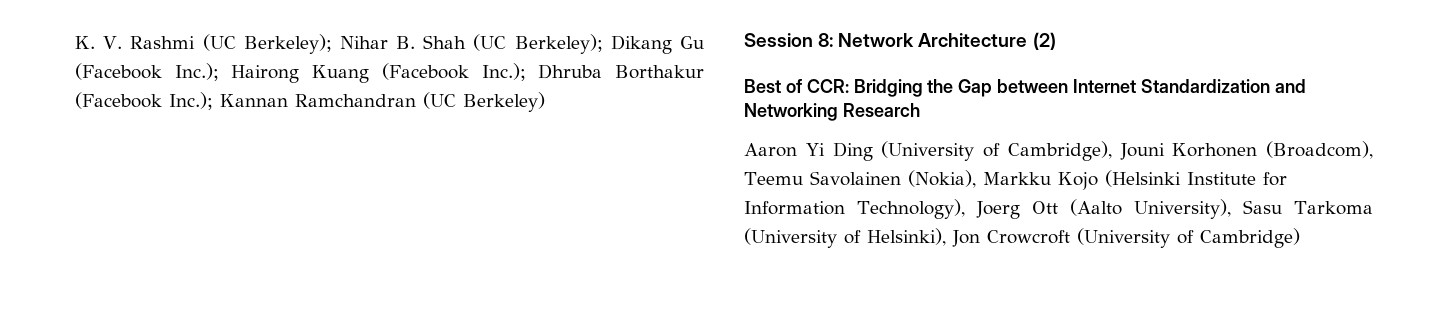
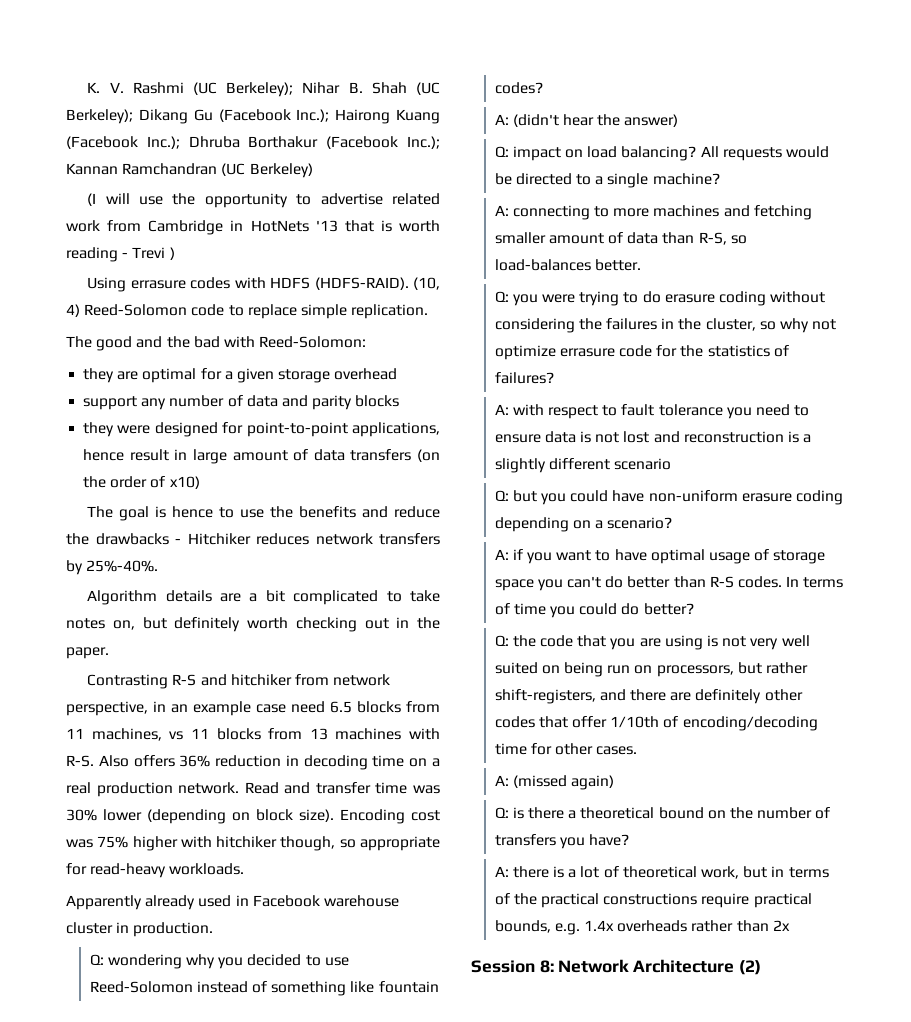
(545, 102) none -> [87,193,440,208] [66,220,440,235] [66,247,175,262] [87,277,440,292] [66,304,429,319] [66,336,367,351] [83,368,398,383] [83,395,400,410] [83,422,440,437] [83,449,440,464] [83,476,200,489] [87,506,440,521] [66,533,440,545] [66,560,159,575] [87,590,440,605] [66,617,440,632] [66,647,109,659] [87,674,391,689] [66,701,440,716] [66,728,440,741] [66,755,440,770] [66,782,440,797] [66,809,440,824] [66,836,440,851] [66,863,245,878] [66,895,399,910] [66,922,214,937] [89,954,349,969] [89,981,439,996] [494,82,543,94] [494,114,679,127] [494,146,830,161] [494,173,720,188] [494,205,812,220] [494,232,747,245] [494,259,641,271] [494,291,826,306] [494,318,837,333] [494,345,789,360] [494,372,554,384] [494,404,810,419] [494,431,812,443] [494,458,672,473] [494,490,844,505] [494,517,673,532] [494,549,826,564] [494,576,844,591] [494,603,694,618] [494,635,810,650] [494,662,809,677] [494,689,803,704] [494,716,818,731] [494,743,638,755] [494,775,615,790] [494,807,831,819] [494,834,630,849] [494,866,829,879] [494,893,812,908] [494,920,790,935] // (I will use the opportunity to advertise related work from Cambridge in HotNets '13 that is worth reading - Trevi ) // Using errasure codes with HDFS (HDFS-RAID). (10, 4) Reed-Solomon code to replace simple replication. // The good and the bad with Reed-Solomon: // they are optimal for a given storage overhead // support any number of data and parity blocks // they were designed for point-to-point applications, hence result in large amount of data transfers (on the order of x10) // The goal is hence to use the benefits and reduce the drawbacks - Hitchiker reduces network transfers by 25%-40%. // Algorithm details are a bit complicated to take notes on, but definitely worth checking out in the paper. // Contrasting R-S and hitchiker from network perspective, in an example case need 6.5 blocks from 11 machines, vs 11 blocks from 13 machines with R-S. Also offers 36% reduction in decoding time on a real production network. Read and transfer time was 30% lower (depending on block size). Encoding cost was 75% higher with hitchiker though, so appropriate for read-heavy workloads. // Apparently already used in Facebook warehouse cluster in production. // Q: wondering why you decided to use Reed-Solomon instead of something like fountain codes? // A: (didn't hear the answer) // Q: impact on load balancing? All requests would be directed to a single machine? // A: connecting to more machines and fetching smaller amount of data than R-S, so load-balances better. // Q: you were trying to do erasure coding without considering the failures in the cluster, so why not optimize errasure code for the statistics of failures? // A: with respect to fault tolerance you need to ensure data is not lost and reconstruction is a slightly different scenario // Q: but you could have non-uniform erasure coding depending on a scenario? // A: if you want to have optimal usage of storage space you can't do better than R-S codes. In terms of time you could do better? // Q: the code that you are using is not very well suited on being run on processors, but rather shift-registers, and there are definitely other codes that offer 1/10th of encoding/decoding time for other cases. // A: (missed again) // Q: is there a theoretical bound on the number of transfers you have? // A: there is a lot of theoretical work, but in terms of the practical constructions require practical bounds, e.g. 1.4x overheads rather than 2x
[744,79,1306,97] [744,103,920,121] [744,141,1373,161] [744,170,1287,190] [744,199,1374,219] [744,228,1300,248] // Best of CCR: Bridging the Gap between Internet Standardization and Networking Research // Aaron Yi Ding (University of Cambridge), Jouni Korhonen (Broadcom), Teemu Savolainen (Nokia), Markku Kojo (Helsinki Institute for Information Technology), Joerg Ott (Aalto University), Sasu Tarkoma (University of Helsinki), Jon Crowcroft (University of Cambridge) -> (761, 967) none

